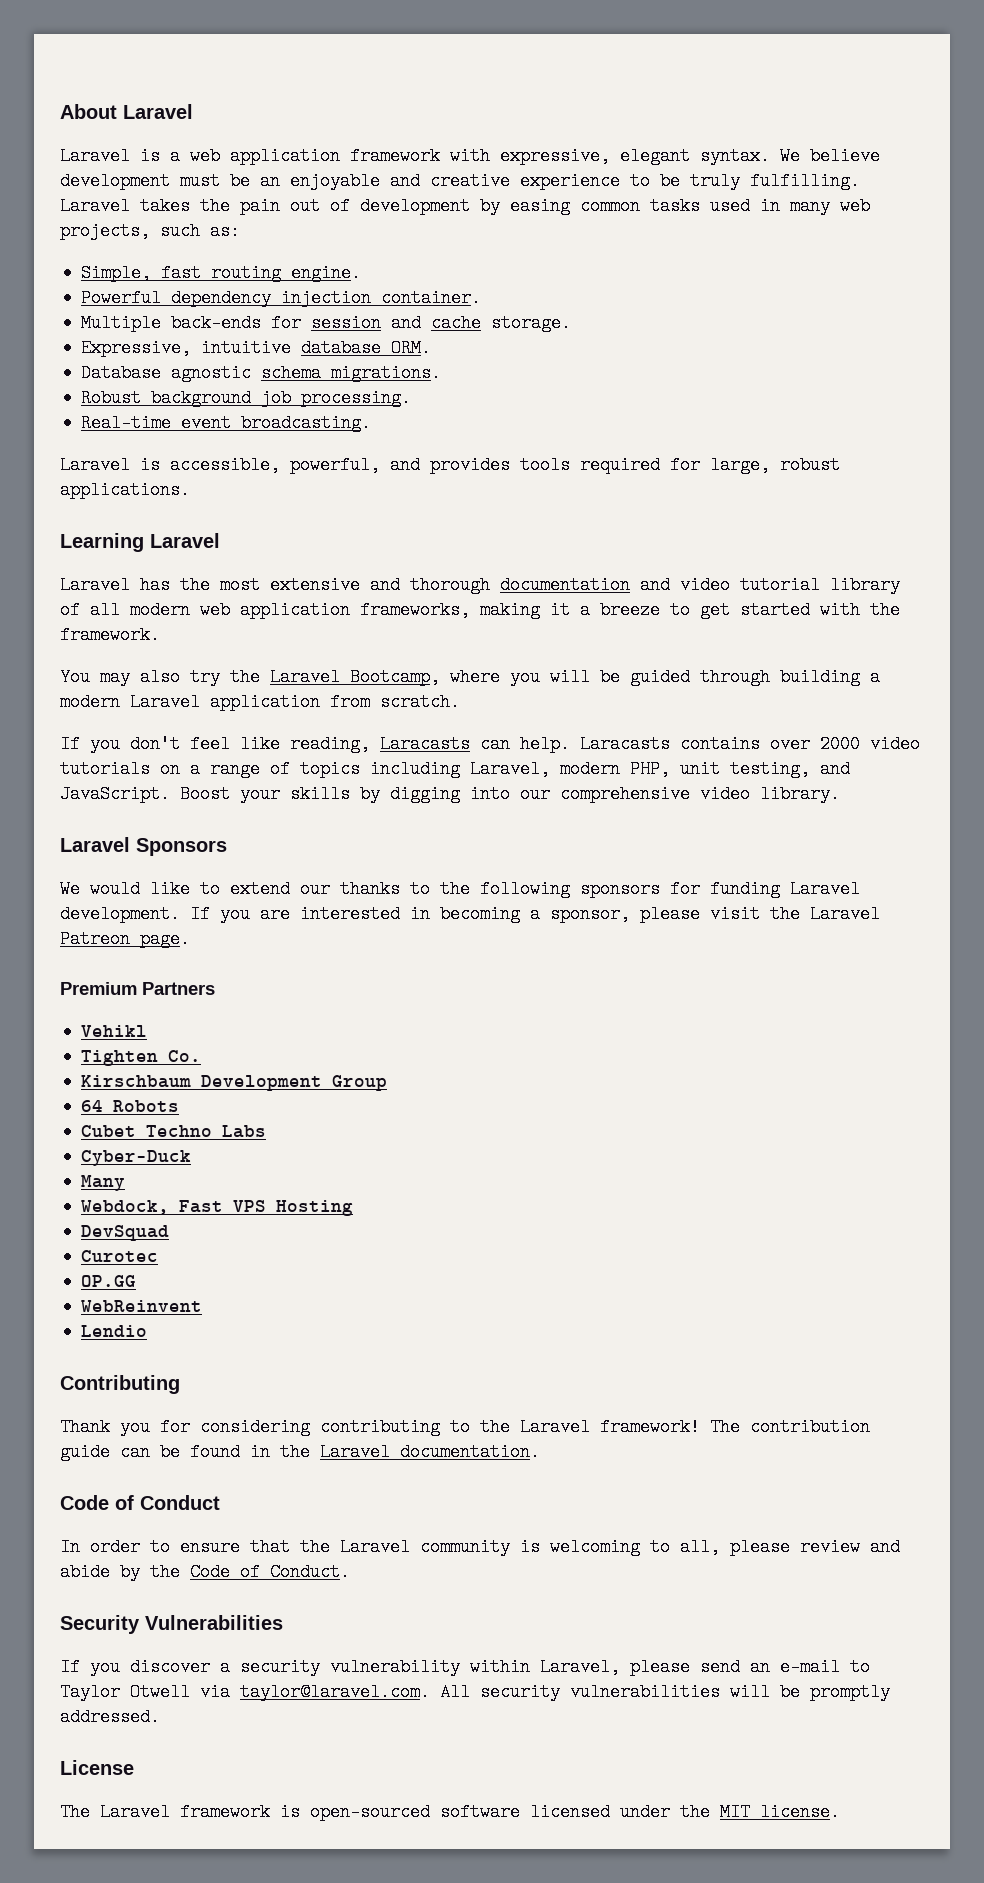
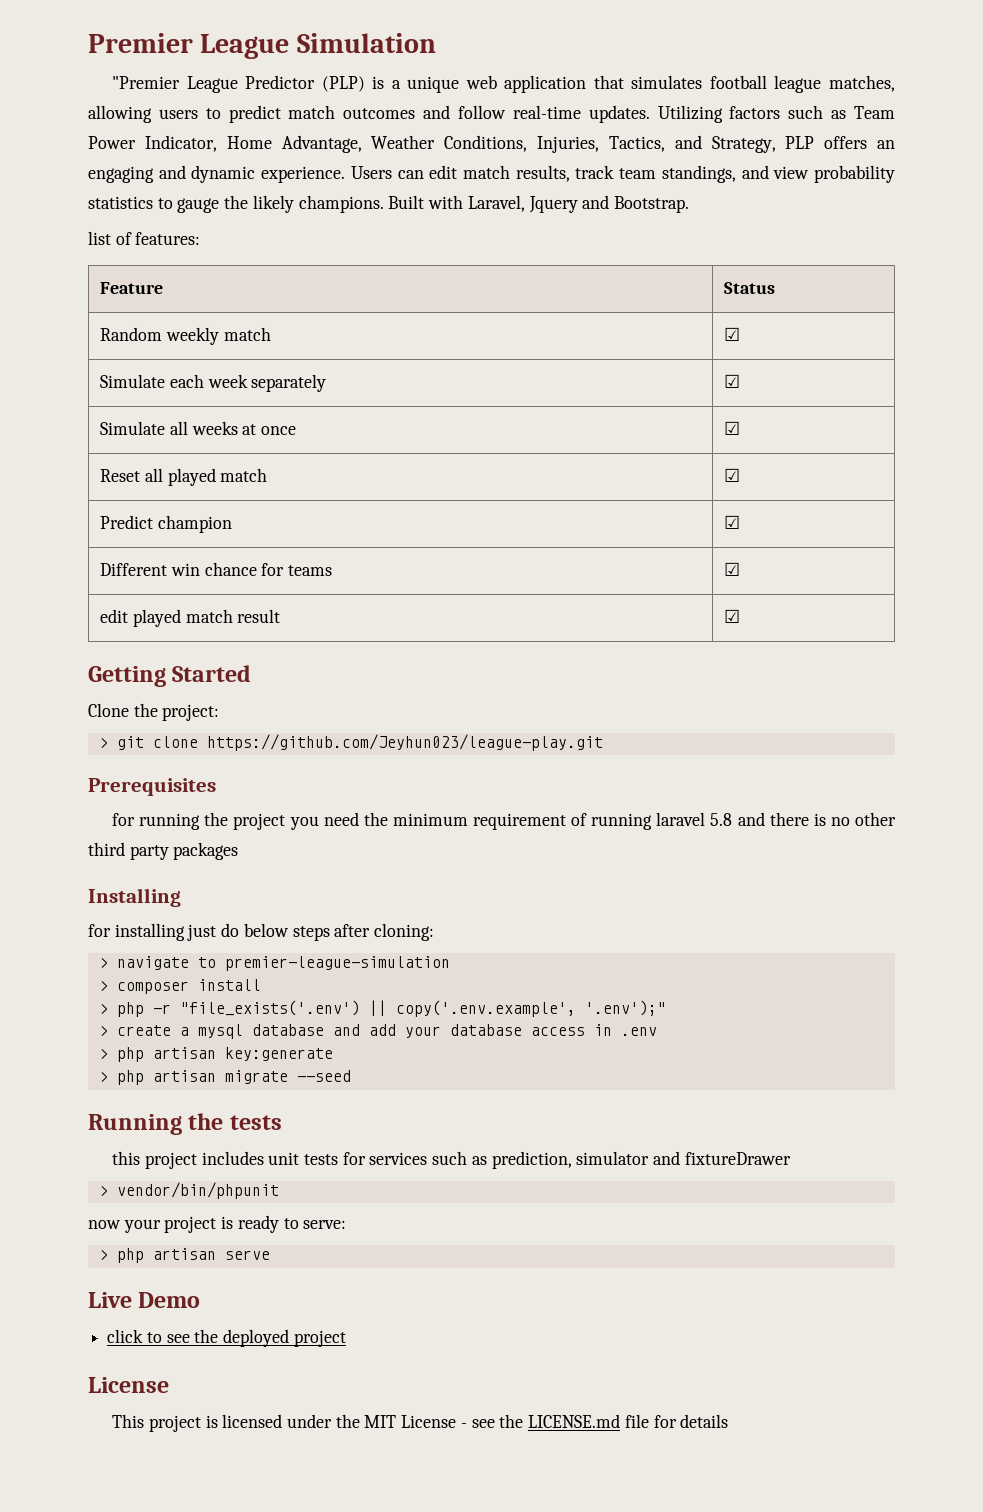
[60,104,193,119] [60,147,130,165] About Laravel // Laravel -> [88,33,436,59] [112,75,365,93] Premier League Simulation // "Premier League Predictor (PLP)
[190,147,880,165] [60,172,860,190] [60,197,870,215] [60,222,240,240] [81,264,362,282] [81,289,482,307] [81,314,572,332] [81,339,432,357] [81,364,442,382] [81,389,412,407] [81,414,372,432] [60,456,840,474] [60,481,190,499] [60,533,220,552] [60,576,900,594] [60,601,900,619] [60,626,160,644] [60,668,880,686] [60,693,460,711] [60,735,920,753] [60,760,850,778] [60,785,840,803] [60,837,227,856] [60,880,860,898] [60,905,880,923] [60,930,190,948] [60,982,215,995] [81,1025,148,1037] [81,1050,202,1066] [81,1075,388,1091] [81,1100,180,1112] [81,1125,267,1138] [81,1150,192,1166] [81,1175,126,1191] [81,1200,354,1216] [81,1225,170,1241] [81,1250,159,1262] [81,1275,137,1287] [81,1300,203,1312] [81,1325,148,1337] [60,1375,180,1394] [60,1418,870,1436] [60,1443,540,1461] [60,1495,220,1510] [60,1538,900,1556] [60,1563,350,1581] [60,1615,283,1634] [60,1658,870,1676] [60,1683,890,1701] [60,1708,160,1726] [60,1760,134,1775] [60,1803,840,1821] web application framework with expressive, elegant syntax. We believe development must be an enjoyable and creative experience to be truly fulfilling. Laravel takes the pain out of development by easing common tasks used in many web projects, such as: // Simple, fast routing engine. // Powerful dependency injection container. // Multiple back-ends for session and cache storage. // Expressive, intuitive database ORM. // Database agnostic schema migrations. // Robust background job processing. // Real-time event broadcasting. // Laravel is accessible, powerful, and provides tools required for large, robust applications. // Learning Laravel // Laravel has the most extensive and thorough documentation and video tutorial library of all modern web application frameworks, making it a breeze to get started with the framework. // You may also try the Laravel Bootcamp, where you will be guided through building a modern Laravel application from scratch. // If you don't feel like reading, Laracasts can help. Laracasts contains over 2000 video tutorials on a range of topics including Laravel, modern PHP, unit testing, and JavaScript. Boost your skills by digging into our comprehensive video library. // Laravel Sponsors // We would like to extend our thanks to the following sponsors for funding Laravel development. If you are interested in becoming a sponsor, please visit the Laravel Patreon page. // Premium Partners // Vehikl // Tighten Co. // Kirschbaum Development Group // 64 Robots // Cubet Techno Labs // Cyber-Duck // Many // Webdock, Fast VPS Hosting // DevSquad // Curotec // OP.GG // WebReinvent // Lendio // Contributing // Thank you for considering contributing to the Laravel framework! The contribution guide can be found in the Laravel documentation. // Code of Conduct // In order to ensure that the Laravel community is welcoming to all, please review and abide by the Code of Conduct. // Security Vulnerabilities // If you discover a security vulnerability within Laravel, please send an e-mail to Taylor Otwell via taylor@laravel.com. All security vulnerabilities will be promptly addressed. // License // The Laravel framework is open-sourced software licensed under the MIT license. -> [407,75,895,93] [88,105,896,123] [88,135,896,153] [88,165,895,183] [88,195,689,213] [88,231,201,245] [100,282,164,294] [724,282,776,294] [100,327,271,345] [724,327,741,341] [100,374,327,392] [724,374,741,388] [100,421,297,435] [724,421,741,435] [100,468,268,486] [724,468,741,482] [100,515,232,533] [724,515,741,529] [100,562,333,576] [724,562,741,576] [100,609,281,627] [724,609,741,623] [88,665,252,687] [88,703,220,721] [98,734,603,751] [88,778,216,796] [112,812,897,830] [88,842,239,860] [88,888,181,907] [88,923,435,941] [98,956,450,971] [98,979,261,994] [98,1000,666,1017] [98,1024,657,1039] [98,1047,333,1062] [98,1070,351,1085] [88,1113,282,1135] [112,1151,791,1169] [98,1182,279,1199] [88,1215,347,1233] [98,1248,270,1263] [88,1292,201,1308] [107,1329,346,1347] [88,1377,169,1393] [112,1414,729,1432] unique web application that simulates football league matches, allowing users to predict match outcomes and follow real-time updates. Utilizing factors such as Team Power Indicator, Home Advantage, Weather Conditions, Injuries, Tactics, and Strategy, PLP offers an engaging and dynamic experience. Users can edit match results, track team standings, and view probability statistics to gauge the likely champions. Built with Laravel, Jquery and Bootstrap. // list of features: // Feature | Status // Random weekly match | ☑ // Simulate each week separately | ☑ // Simulate all weeks at once | ☑ // Reset all played match | ☑ // Predict champion | ☑ // Different win chance for teams | ☑ // edit played match result | ☑ // Getting Started // Clone the project: // > git clone https://github.com/Jeyhun023/league-play.git // Prerequisites // for running the project you need the minimum requirement of running laravel 5.8 and there is no other third party packages // Installing // for installing just do below steps after cloning: // > navigate to premier-league-simulation // > composer install // > php -r "file_exists('.env') || copy('.env.example', '.env');" // > create a mysql database and add your database access in .env // > php artisan key:generate // > php artisan migrate --seed // Running the tests // this project includes unit tests for services such as prediction, simulator and fixtureDrawer // > vendor/bin/phpunit // now your project is ready to serve: // > php artisan serve // Live Demo // click to see the deployed project // License // This project is licensed under the MIT License - see the LICENSE.md file for details

